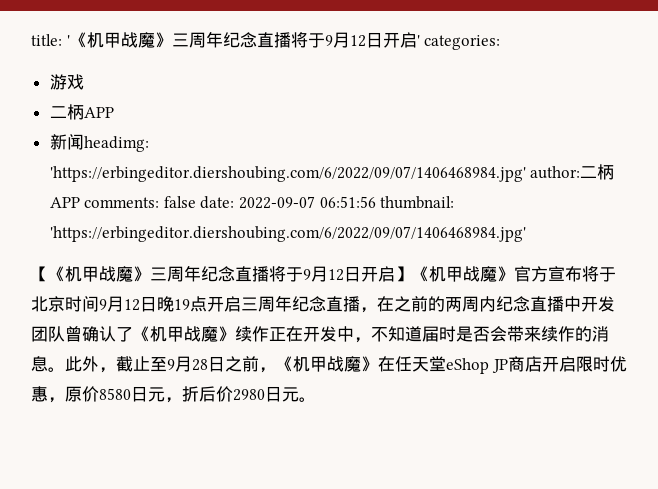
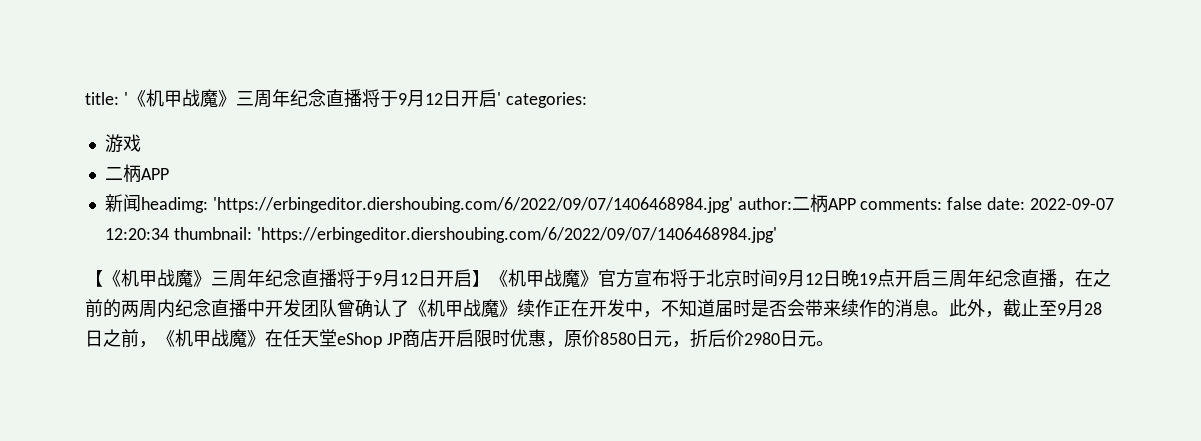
[319,196,376,208] 06:51:56 -> [104,228,169,240] 12:20:34

